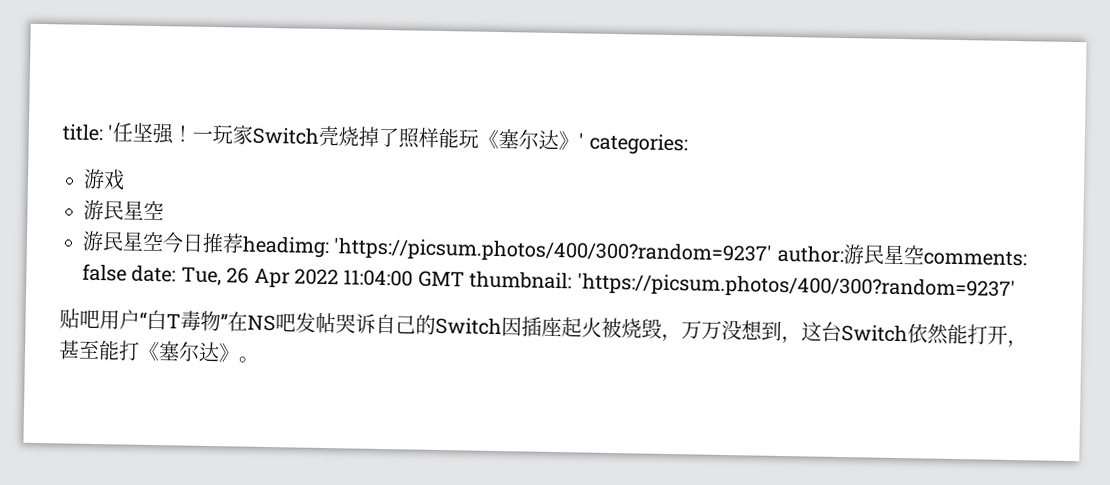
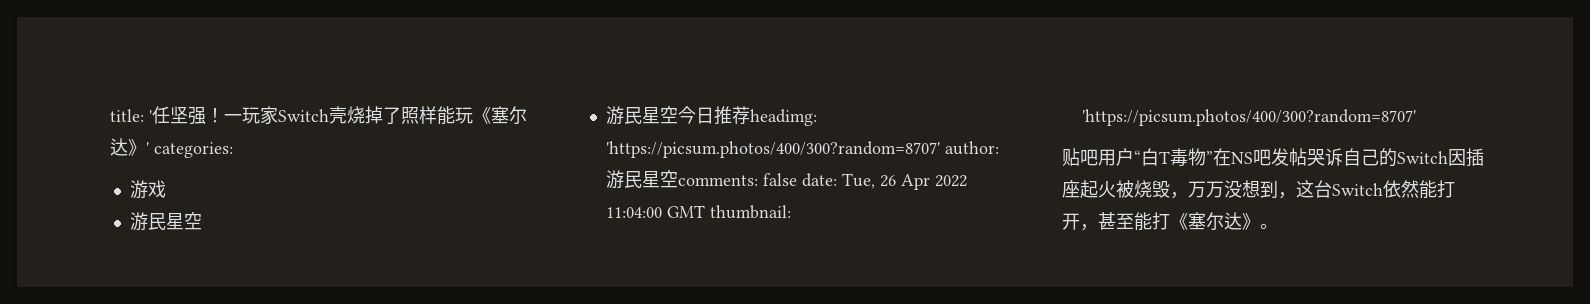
[333,237,773,266] 'https://picsum.photos/400/300?random=9237' -> [605,141,940,158] 'https://picsum.photos/400/300?random=8707'
[576,272,1016,302] 'https://picsum.photos/400/300?random=9237' -> [1081,109,1416,126] 'https://picsum.photos/400/300?random=8707'

